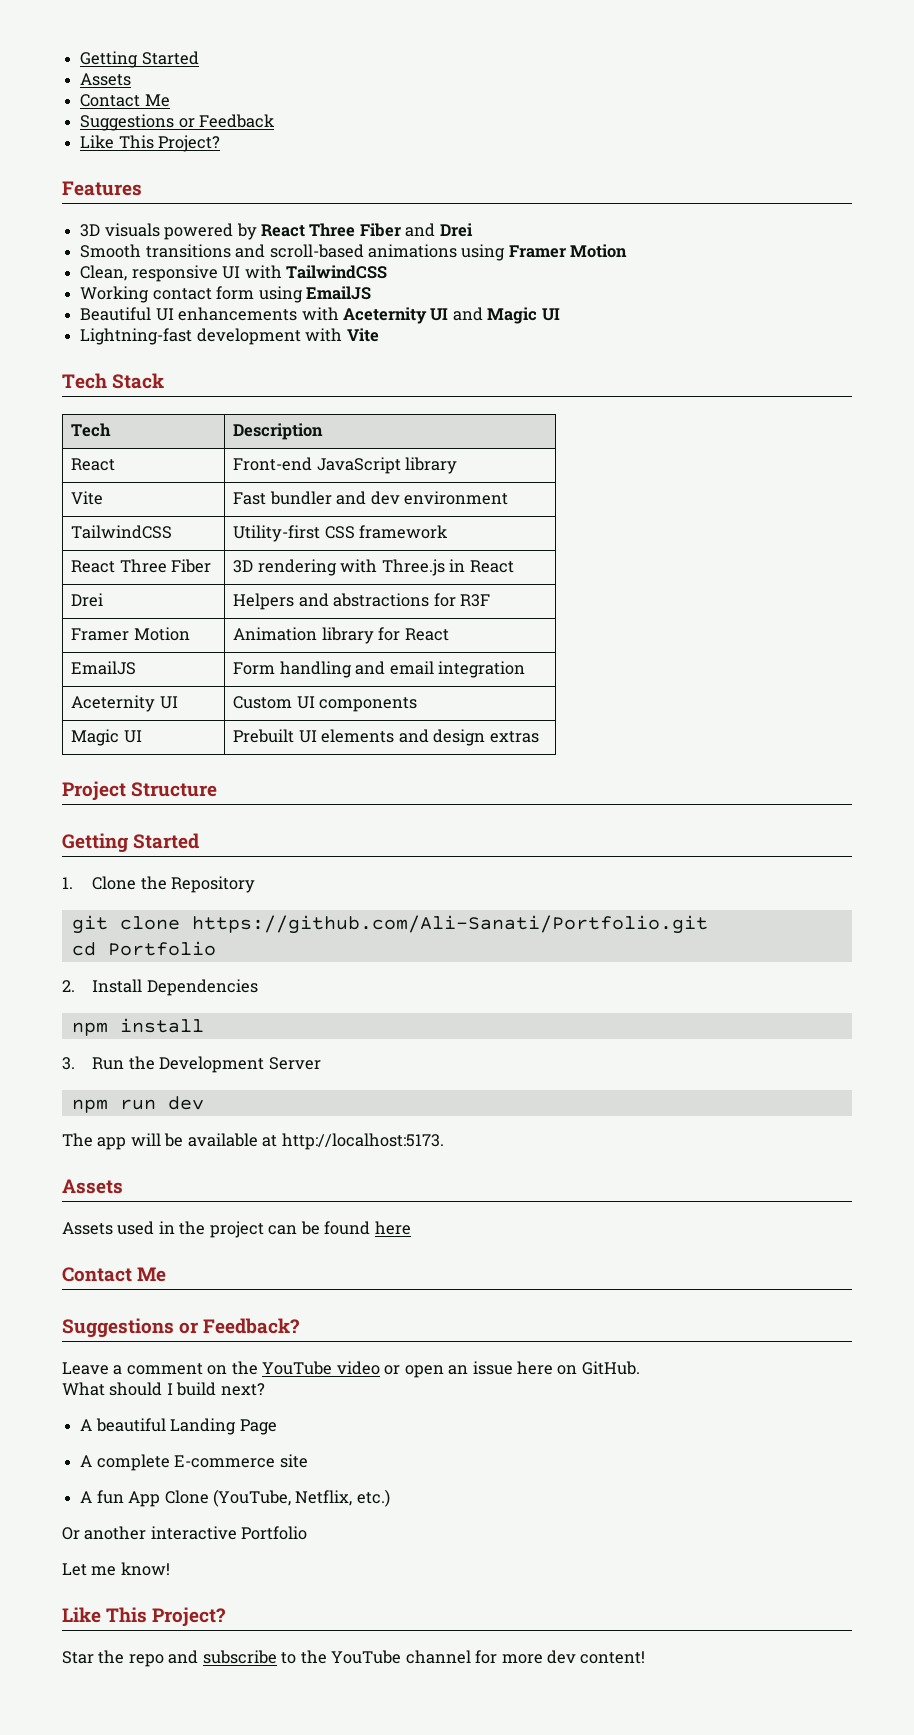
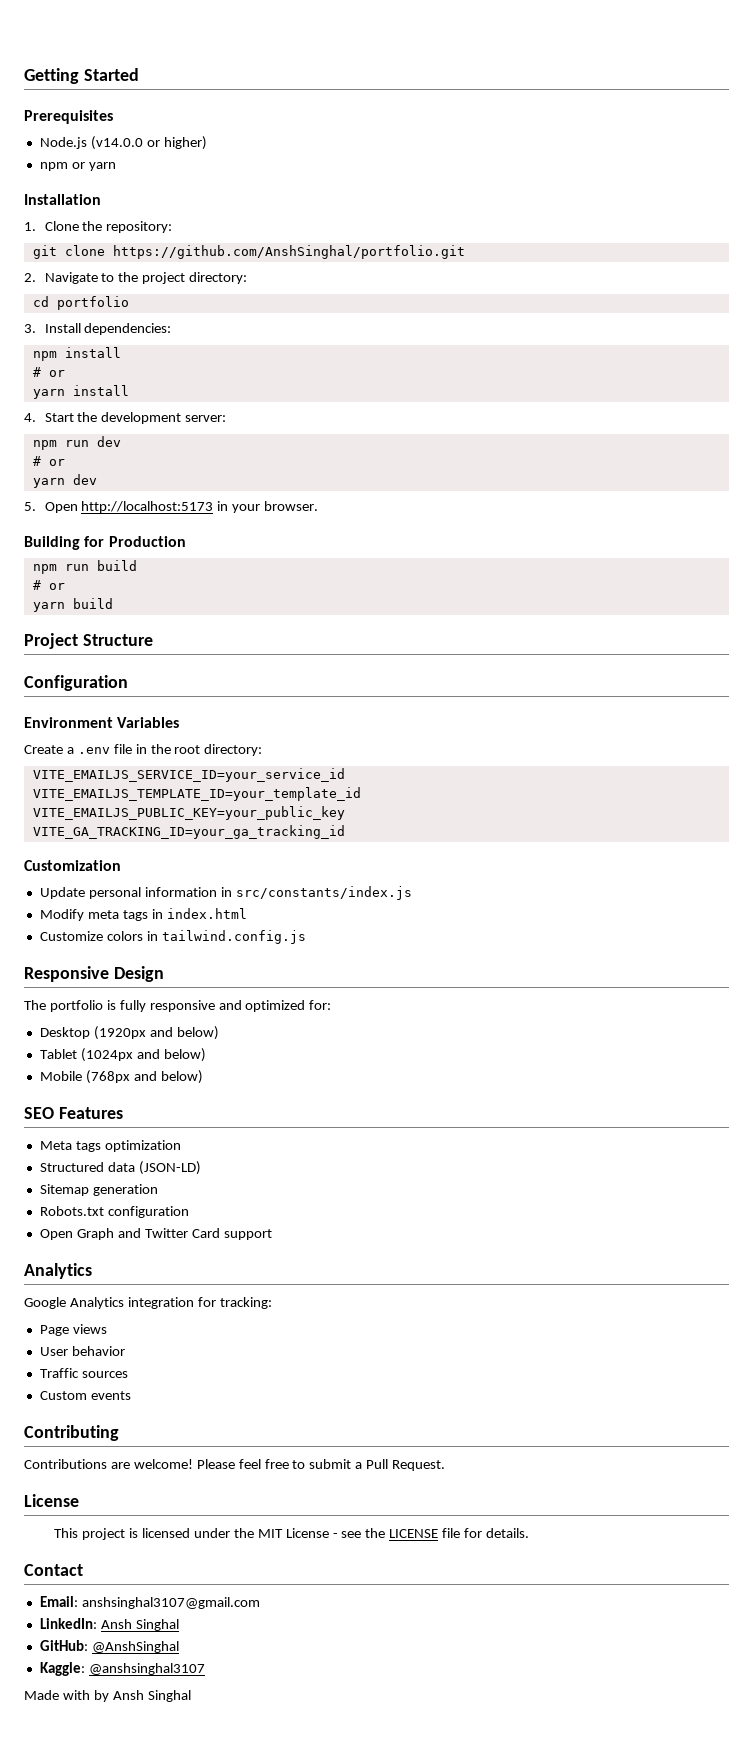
[80,51,199,68] [80,73,132,86] [80,94,170,107] [80,114,276,131] [80,135,221,152] [62,181,142,196] [80,223,473,240] [80,244,628,261] [80,265,387,282] [80,286,371,303] [80,307,560,324] [80,328,379,345] [62,373,165,389] [71,423,112,437] [233,423,324,440] [71,458,116,471] [233,457,458,474] [71,491,104,505] [233,491,509,505] [71,525,173,539] [233,525,449,542] [71,559,212,573] [233,559,514,576] [71,593,104,607] [233,593,491,610] [71,627,190,641] [233,627,449,644] [71,661,137,675] [233,661,526,678] [71,695,178,712] [233,696,418,712] [71,729,142,746] [233,729,539,746] [62,781,218,801] [62,833,200,853] Getting Started // Assets // Contact Me // Suggestions or Feedback // Like This Project? // Features // 3D visuals powered by React Three Fiber and Drei // Smooth transitions and scroll-based animations using Framer Motion // Clean, responsive UI with TailwindCSS // Working contact form using EmailJS // Beautiful UI enhancements with Aceternity UI and Magic UI // Lightning-fast development with Vite // Tech Stack // Tech | Description // React | Front-end JavaScript library // Vite | Fast bundler and dev environment // TailwindCSS | Utility-first CSS framework // React Three Fiber | 3D rendering with Three.js in React // Drei | Helpers and abstractions for R3F // Framer Motion | Animation library for React // EmailJS | Form handling and email integration // Aceternity UI | Custom UI components // Magic UI | Prebuilt UI elements and design extras // Project Structure // Getting Started -> [24,68,139,84] [24,110,113,124] [39,136,207,150] [39,162,116,171] [24,194,101,205] Getting Started // Prerequisites // Node.js (v14.0.0 or higher) // npm or yarn // Installation
[171,876,256,893] Repository -> [106,221,173,233] repository:
[191,915,708,934] [71,941,216,956] [62,979,258,996] [71,1018,204,1036] [62,1056,321,1073] [71,1096,204,1113] [62,1133,444,1150] [62,1179,123,1194] [62,1221,411,1238] [62,1267,167,1282] [62,1318,301,1338] [62,1361,640,1378] [62,1382,265,1396] [80,1418,277,1435] [80,1454,308,1471] [80,1489,390,1507] [62,1526,308,1540] [62,1562,170,1576] [62,1607,227,1627] [62,1650,646,1667] https://github.com/Ali-Sanati/Portfolio.git // cd Portfolio // 2. Install Dependencies // npm install // 3. Run the Development Server // npm run dev // The app will be available at http://localhost:5173. // Assets // Assets used in the project can be found here // Contact Me // Suggestions or Feedback? // Leave a comment on the YouTube video or open an issue here on GitHub. // What should I build next? // A beautiful Landing Page // A complete E-commerce site // A fun App Clone (YouTube, Netflix, etc.) // Or another interactive Portfolio // Let me know! // Like This Project? // Star the repo and subscribe to the YouTube channel for more dev content! -> [112,245,465,259] [24,272,248,284] [32,296,129,310] [24,323,172,335] [32,347,121,361] [32,367,65,377] [32,385,129,399] [24,412,227,424] [32,436,121,450] [32,456,65,466] [32,474,97,488] [24,501,319,513] [24,536,186,550] [32,560,137,574] [32,580,65,590] [32,598,113,612] [24,633,153,649] [24,675,128,691] [24,717,180,728] [24,744,263,756] [32,768,345,782] [32,787,361,801] [32,806,345,820] [32,825,345,839] [24,860,121,871] [39,886,412,900] [39,908,247,921] [39,930,306,944] [24,966,164,982] [24,1000,332,1012] [39,1026,219,1040] [39,1048,206,1062] [39,1070,203,1084] [24,1107,123,1119] [39,1140,181,1152] [39,1161,201,1175] [39,1184,158,1196] [39,1206,189,1218] [39,1228,272,1240] [24,1263,92,1279] [24,1297,272,1309] [39,1324,107,1336] [39,1346,125,1356] [39,1368,128,1378] [39,1391,131,1400] [24,1425,119,1441] [24,1459,446,1471] [24,1494,79,1507] [54,1528,529,1540] [24,1564,83,1576] [39,1596,260,1609] [39,1618,179,1631] [39,1640,179,1653] [39,1662,205,1676] [24,1690,191,1702] https://github.com/AnshSinghal/portfolio.git // 2. Navigate to the project directory: // cd portfolio // 3. Install dependencies: // npm install // # or // yarn install // 4. Start the development server: // npm run dev // # or // yarn dev // 5. Open http://localhost:5173 in your browser. // Building for Production // npm run build // # or // yarn build // Project Structure // Configuration // Environment Variables // Create a .env file in the root directory: // VITE_EMAILJS_SERVICE_ID=your_service_id // VITE_EMAILJS_TEMPLATE_ID=your_template_id // VITE_EMAILJS_PUBLIC_KEY=your_public_key // VITE_GA_TRACKING_ID=your_ga_tracking_id // Customization // Update personal information in src/constants/index.js // Modify meta tags in index.html // Customize colors in tailwind.config.js // Responsive Design // The portfolio is fully responsive and optimized for: // Desktop (1920px and below) // Tablet (1024px and below) // Mobile (768px and below) // SEO Features // Meta tags optimization // Structured data (JSON-LD) // Sitemap generation // Robots.txt configuration // Open Graph and Twitter Card support // Analytics // Google Analytics integration for tracking: // Page views // User behavior // Traffic sources // Custom events // Contributing // Contributions are welcome! Please feel free to submit a Pull Request. // License // This project is licensed under the MIT License - see the LICENSE file for details. // Contact // Email: anshsinghal3107@gmail.com // LinkedIn: Ansh Singhal // GitHub: @AnshSinghal // Kaggle: @anshsinghal3107 // Made with by Ansh Singhal

